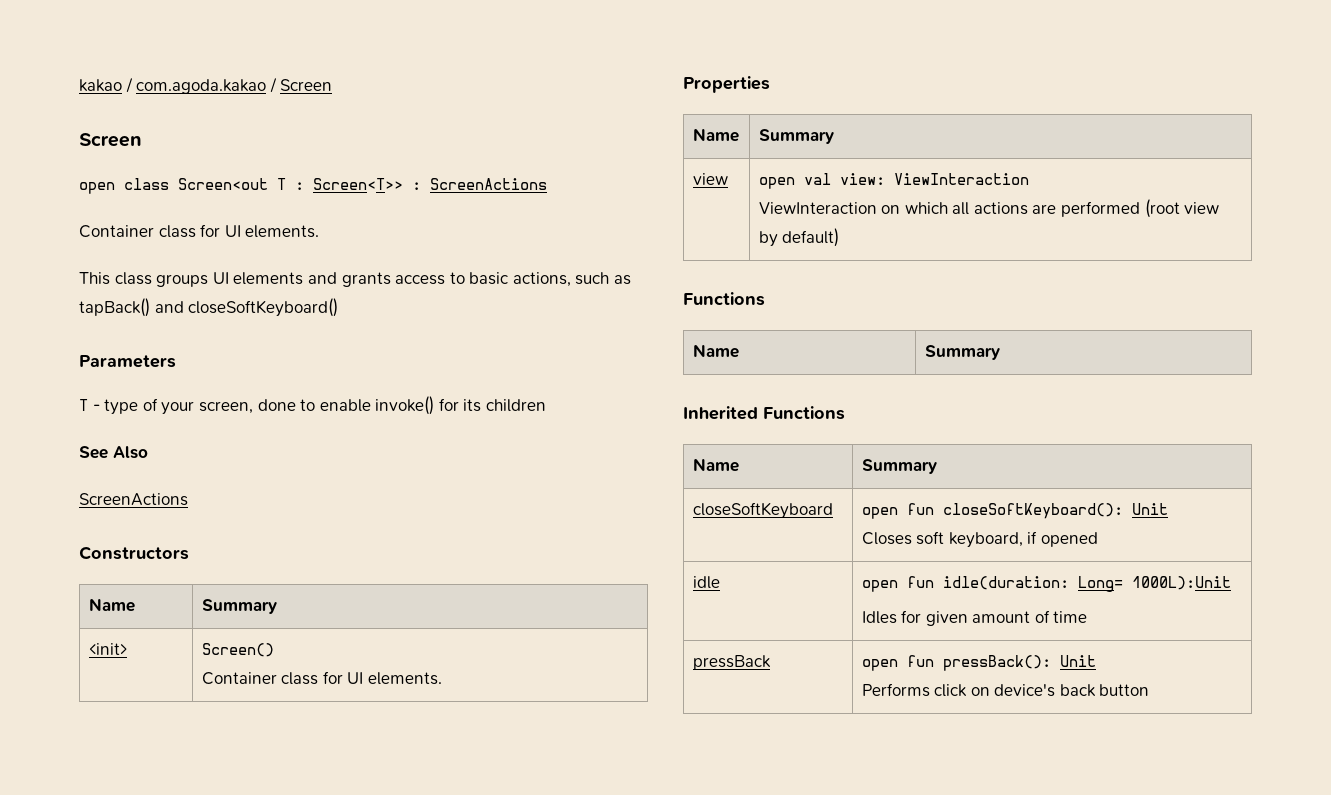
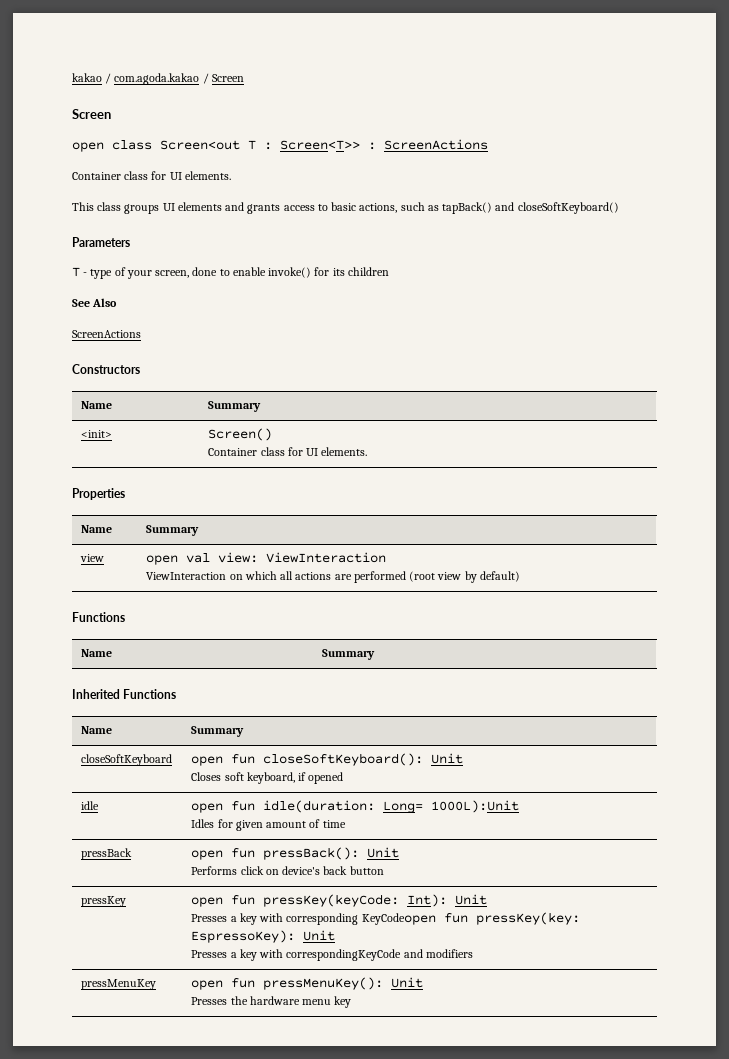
(1150, 690) none -> [81,896,127,907] [191,894,488,907] [191,912,580,925] [191,930,336,943] [191,949,473,961] [81,979,157,990] [191,977,424,990] [191,996,352,1008] // pressKey | open fun pressKey(keyCode: Int): Unit // Presses a key with corresponding KeyCodeopen fun pressKey(key: EspressoKey): Unit // Presses a key with correspondingKeyCode and modifiers // pressMenuKey | open fun pressMenuKey(): Unit // Presses the hardware menu key

